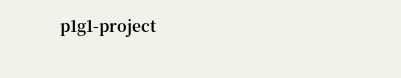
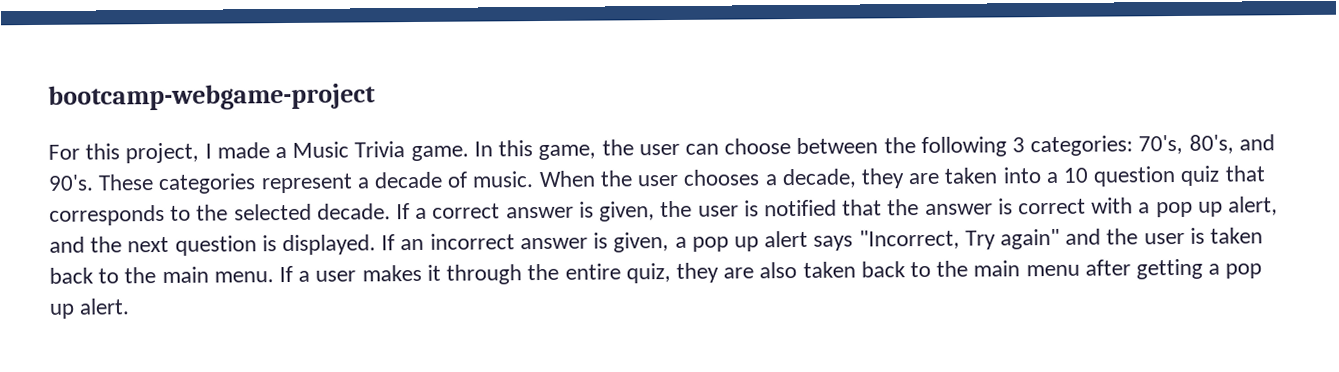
[60,19,157,37] p1g1-project -> [48,83,376,111] [48,134,1275,164] [48,165,1265,195] [49,196,1279,226] [49,227,1264,256] [49,258,1263,285] [49,298,130,319] bootcamp-webgame-project // For this project, I made a Music Trivia game. In this game, the user can choose between the following 3 categories: 70's, 80's, and 90's. These categories represent a decade of music. When the user chooses a decade, they are taken into a 10 question quiz that corresponds to the selected decade. If a correct answer is given, the user is notified that the answer is correct with a pop up alert, and the next question is displayed. If an incorrect answer is given, a pop up alert says "Incorrect, Try again" and the user is taken back to the main menu. If a user makes it through the entire quiz, they are also taken back to the main menu after getting a pop up alert.

